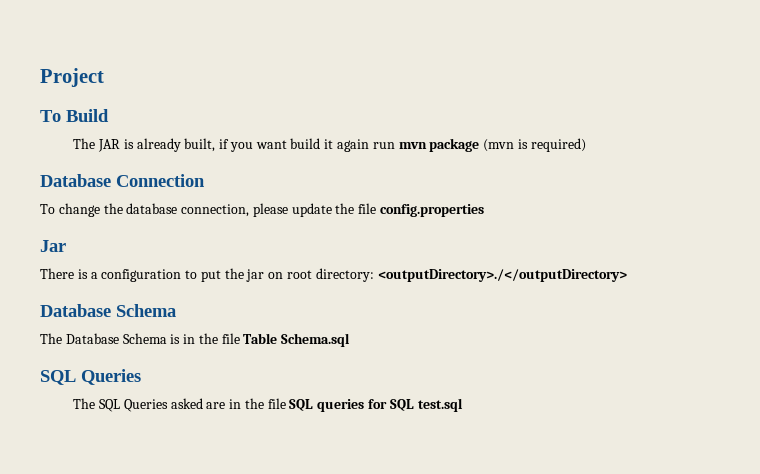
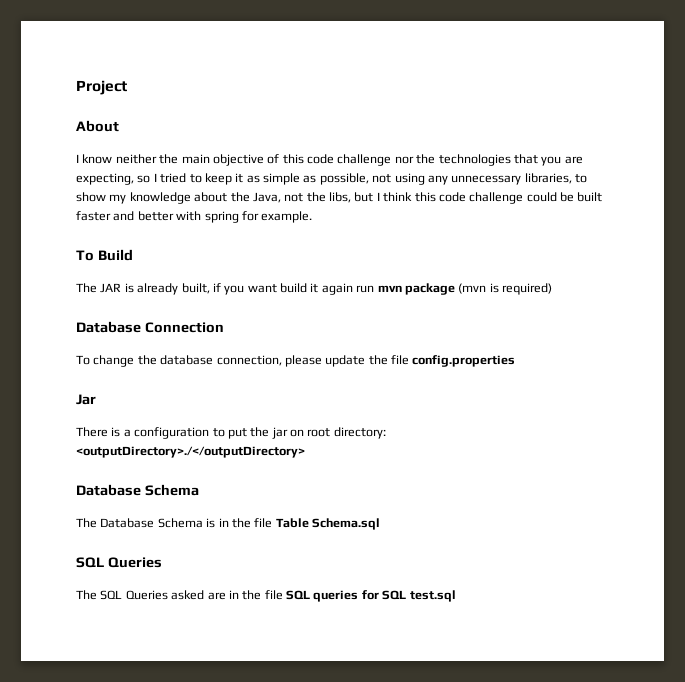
(104, 77) none -> [76,120,119,132] [76,154,583,166] [76,173,587,185] [76,192,603,204] [76,211,313,223] // About // I know neither the main objective of this code challenge nor the technologies that you are expecting, so I tried to keep it as simple as possible, not using any unnecessary libraries, to show my knowledge about the Java, not the libs, but I think this code challenge could be built faster and better with spring for example.

